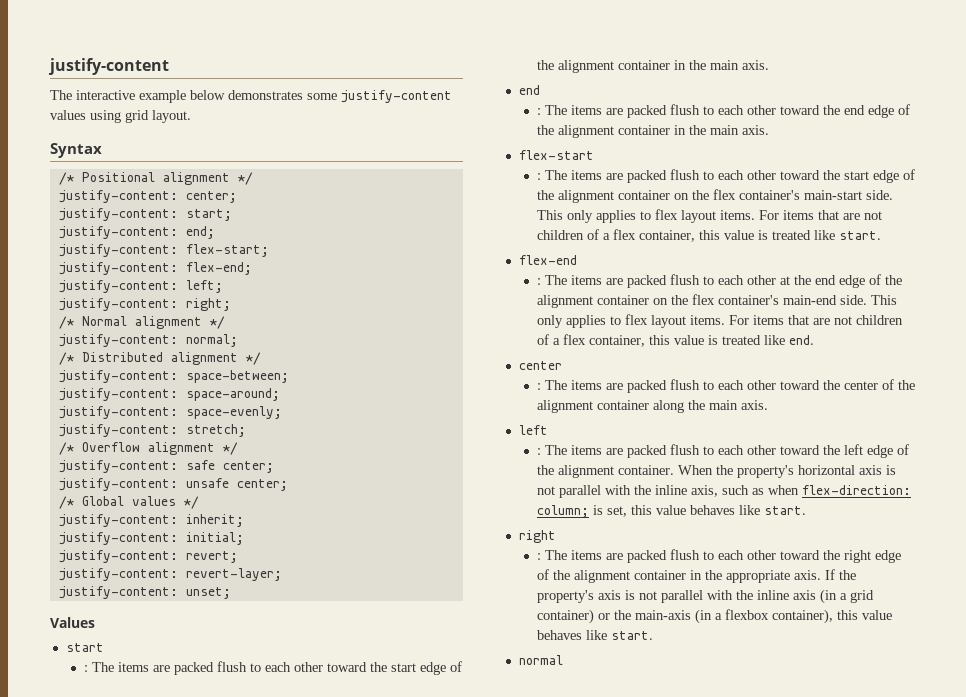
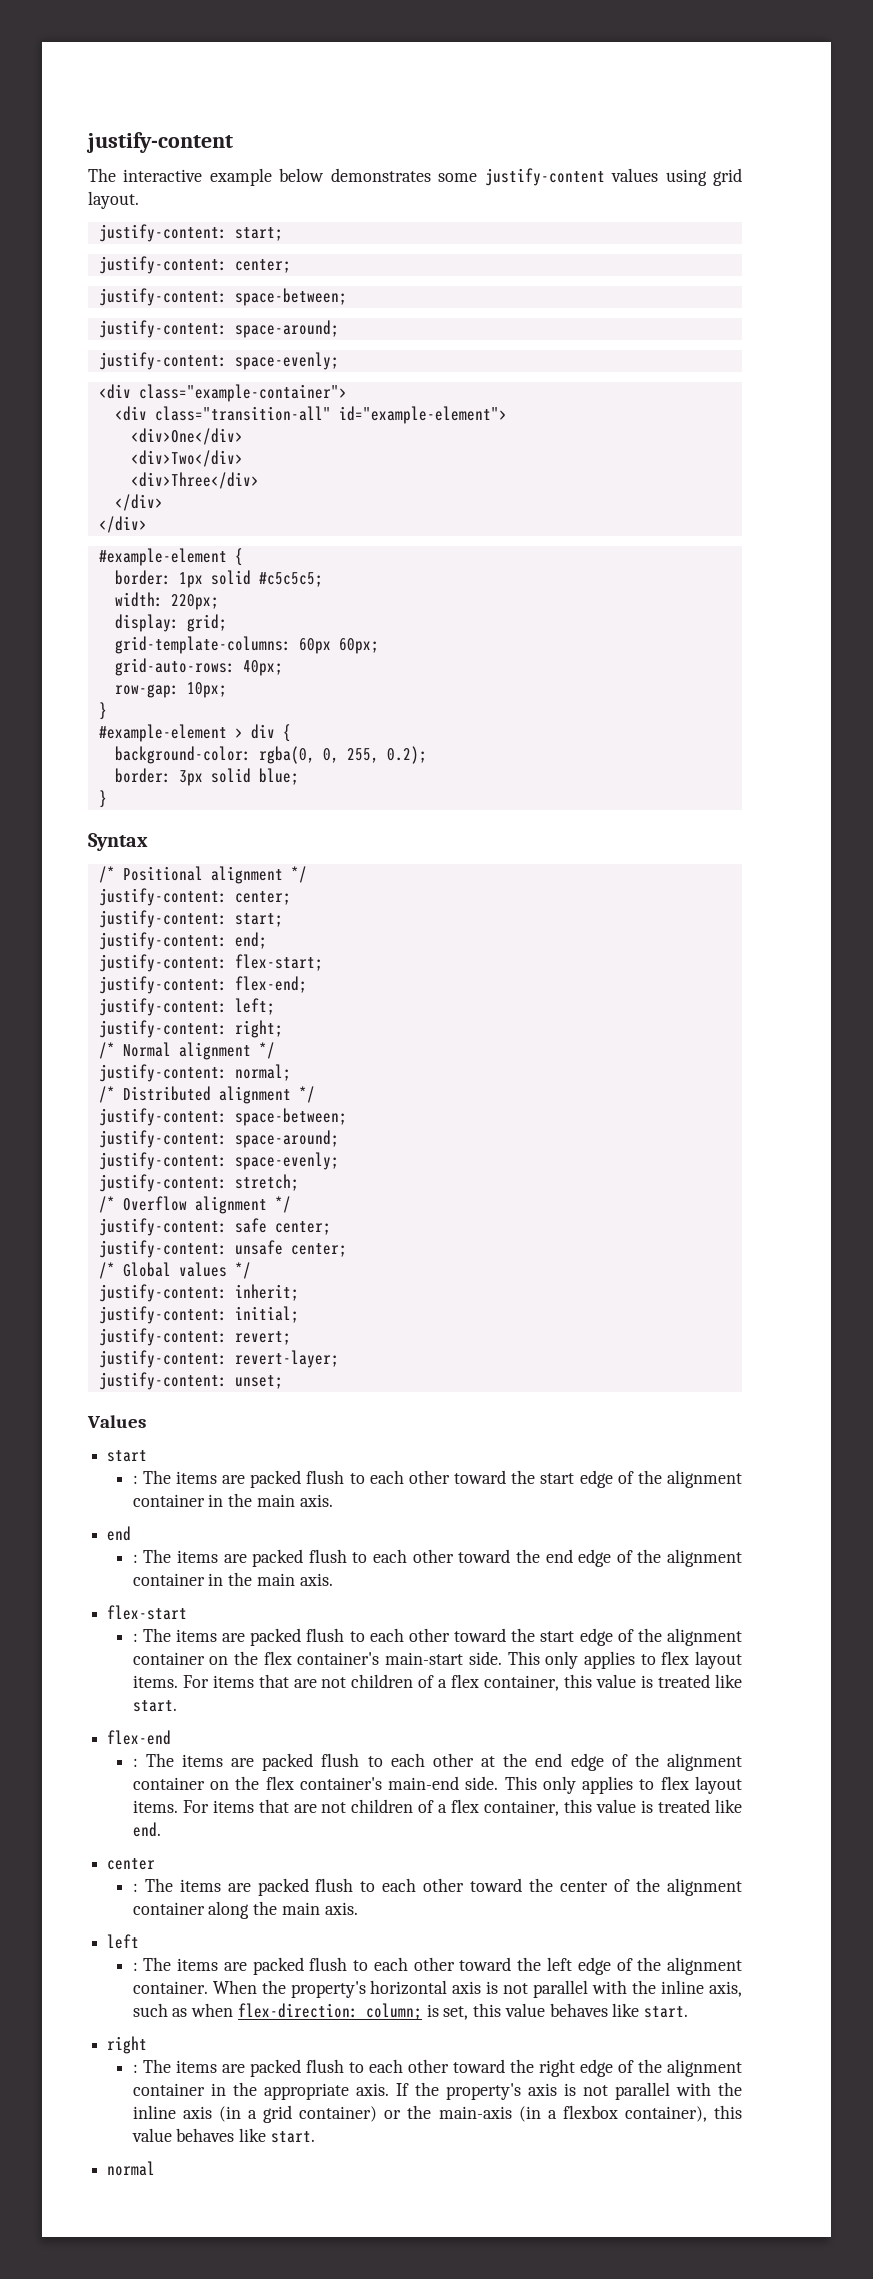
(191, 116) none -> [98,224,283,242] [98,256,291,274] [98,288,347,306] [98,320,339,338] [98,352,339,370] [98,384,347,402] [114,406,507,424] [130,428,243,445] [130,450,243,467] [130,472,259,489] [114,494,163,511] [98,516,147,533] [98,548,243,566] [114,570,323,588] [114,592,219,610] [114,614,227,632] [114,636,379,654] [114,658,283,676] [114,682,227,698] [98,702,107,720] [98,724,291,742] [114,746,427,764] [114,768,299,786] [98,790,107,808] // justify-content: start; // justify-content: center; // justify-content: space-between; // justify-content: space-around; // justify-content: space-evenly; // <div class="example-container"> // <div class="transition-all" id="example-element"> // <div>One</div> // <div>Two</div> // <div>Three</div> // </div> // </div> // #example-element { // border: 1px solid #c5c5c5; // width: 220px; // display: grid; // grid-template-columns: 60px 60px; // grid-auto-rows: 40px; // row-gap: 10px; // } // #example-element > div { // background-color: rgba(0, 0, 255, 0.2); // border: 3px solid blue; // }

